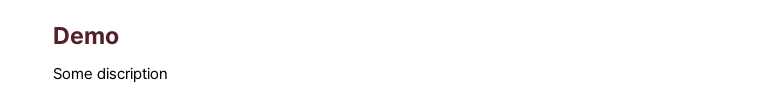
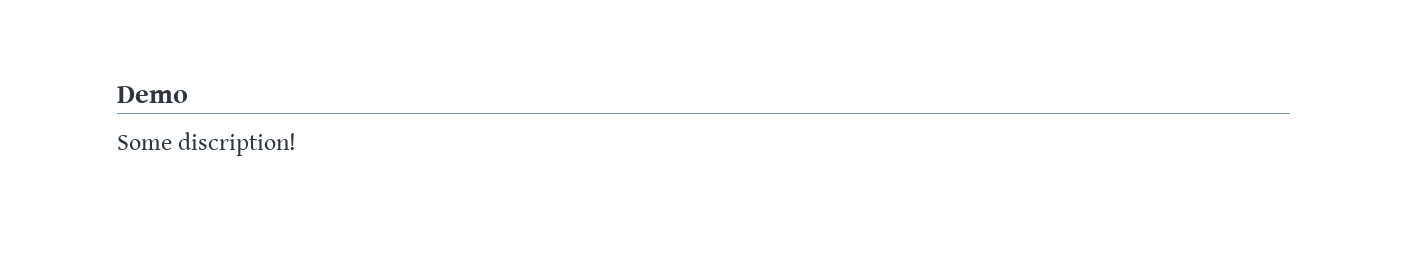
[97,67,169,83] discription -> [178,132,297,156] discription!

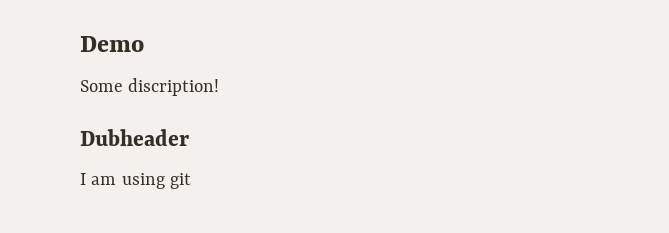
(297, 144) none -> [80,129,189,146] [80,173,192,189] // Dubheader // I am using git

